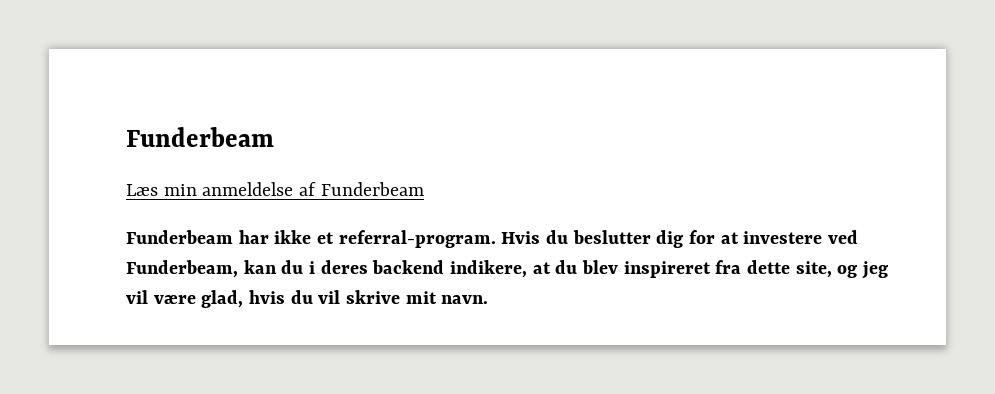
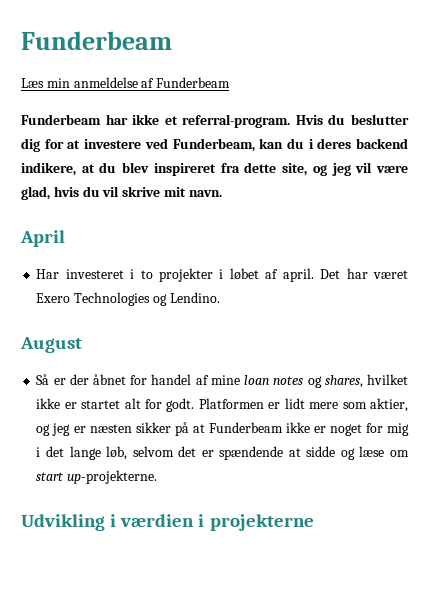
(489, 299) none -> [20,230,65,247] [36,268,409,282] [36,292,220,306] [20,337,82,353] [36,374,408,388] [36,398,408,412] [36,422,410,436] [36,446,410,460] [36,470,158,484] [21,514,314,531] // April // Har investeret i to projekter i løbet af april. Det har været Exero Technologies og Lendino. // August // Så er der åbnet for handel af mine loan notes og shares, hvilket ikke er startet alt for godt. Platformen er lidt mere som aktier, og jeg er næsten sikker på at Funderbeam ikke er noget for mig i det lange løb, selvom det er spændende at sidde og læse om start up-projekterne. // Udvikling i værdien i projekterne

